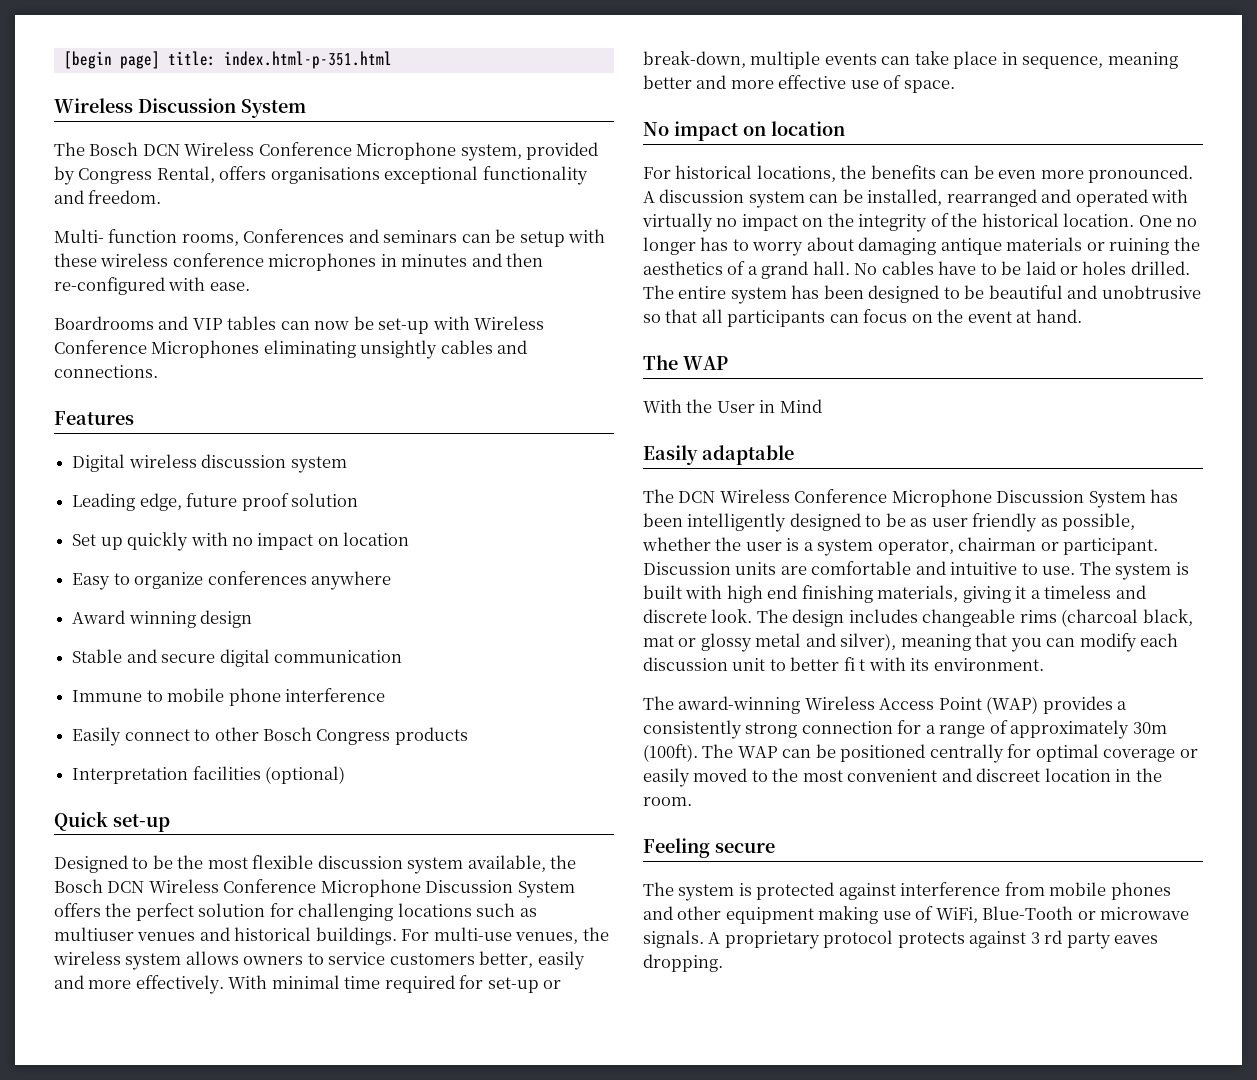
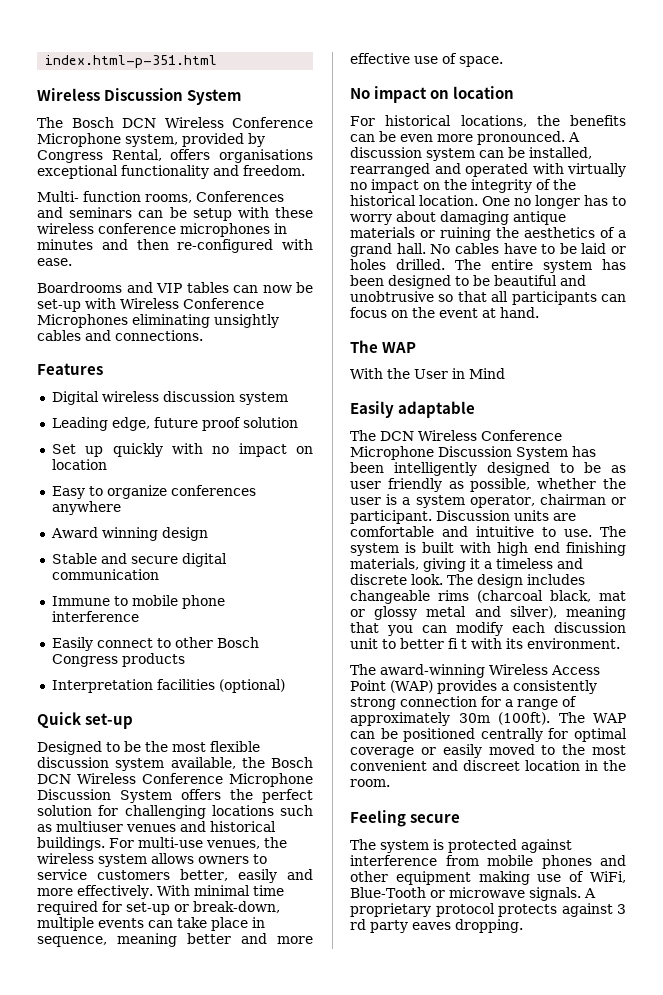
[63,51,216,69] [begin page] title: -> (45, 61) none

